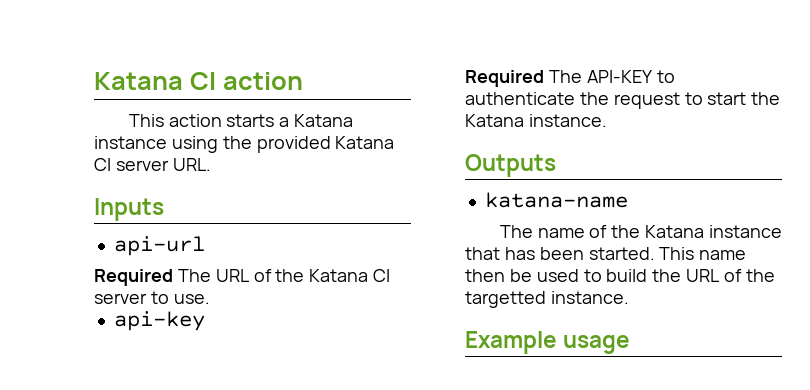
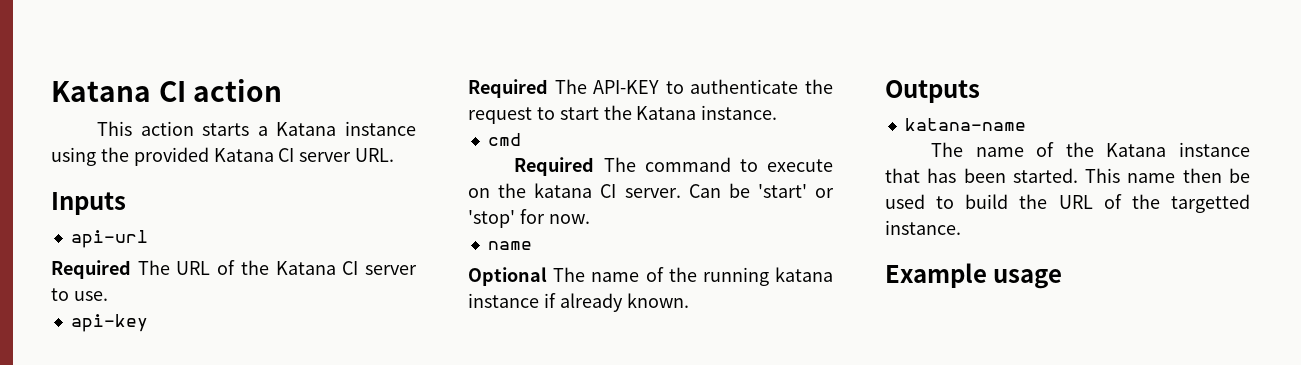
(607, 120) none -> [487,133,521,146] [514,157,833,176] [468,183,834,198] [468,209,590,228] [487,241,532,250] [468,267,833,286] [468,293,689,312] // cmd // Required The command to execute on the katana CI server. Can be 'start' or 'stop' for now. // name // Optional The name of the running katana instance if already known.

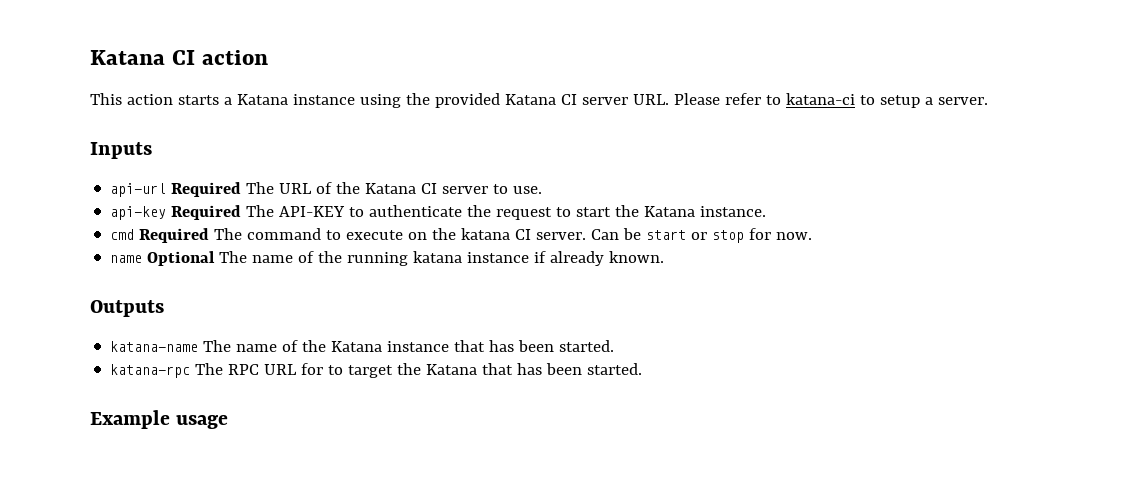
(395, 155) none -> [673,93,988,108] Please refer to katana-ci to setup a server.
(148, 239) // -> (167, 190) none
(148, 323) // -> (167, 213) none
(521, 139) // -> (135, 234) none
[757,184,834,198] [468,210,515,228] 'start' or 'stop' -> [646,230,745,243] start or stop
(532, 245) // -> (143, 259) none
(1026, 124) // -> (199, 346) none
[1085,168,1250,183] [885,194,1250,213] [885,220,961,235] This name then be used to build the URL of the targetted instance. -> [110,363,643,378] // katana-rpc The RPC URL for to target the Katana that has been started.

